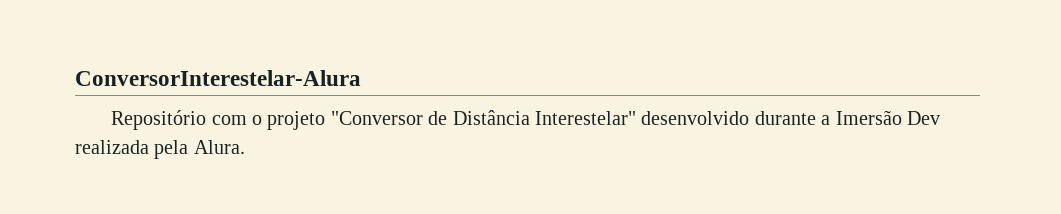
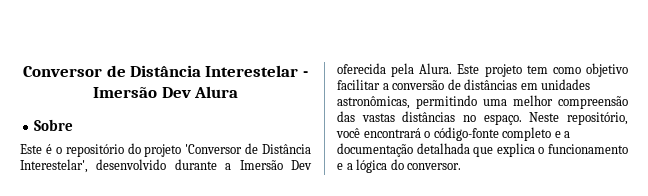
[75,70,361,86] [111,110,636,130] ConversorInterestelar-Alura // Repositório com o projeto "Conversor de Distância Interestelar" -> [23,65,308,77] [93,86,238,98] [34,119,74,131] [20,143,311,157] [20,159,88,173] Conversor de Distância Interestelar - Imersão Dev Alura // Sobre // Este é o repositório do projeto 'Conversor de Distância Interestelar',
[75,140,149,154] realizada -> [337,63,386,74] oferecida
(245, 147) none -> [457,63,628,77] [337,79,591,90] [337,95,628,109] [337,111,628,125] [336,127,571,141] [337,143,628,157] [337,159,462,173] Este projeto tem como objetivo facilitar a conversão de distâncias em unidades astronômicas, permitindo uma melhor compreensão das vastas distâncias no espaço. Neste repositório, você encontrará o código-fonte completo e a documentação detalhada que explica o funcionamento e a lógica do conversor.

